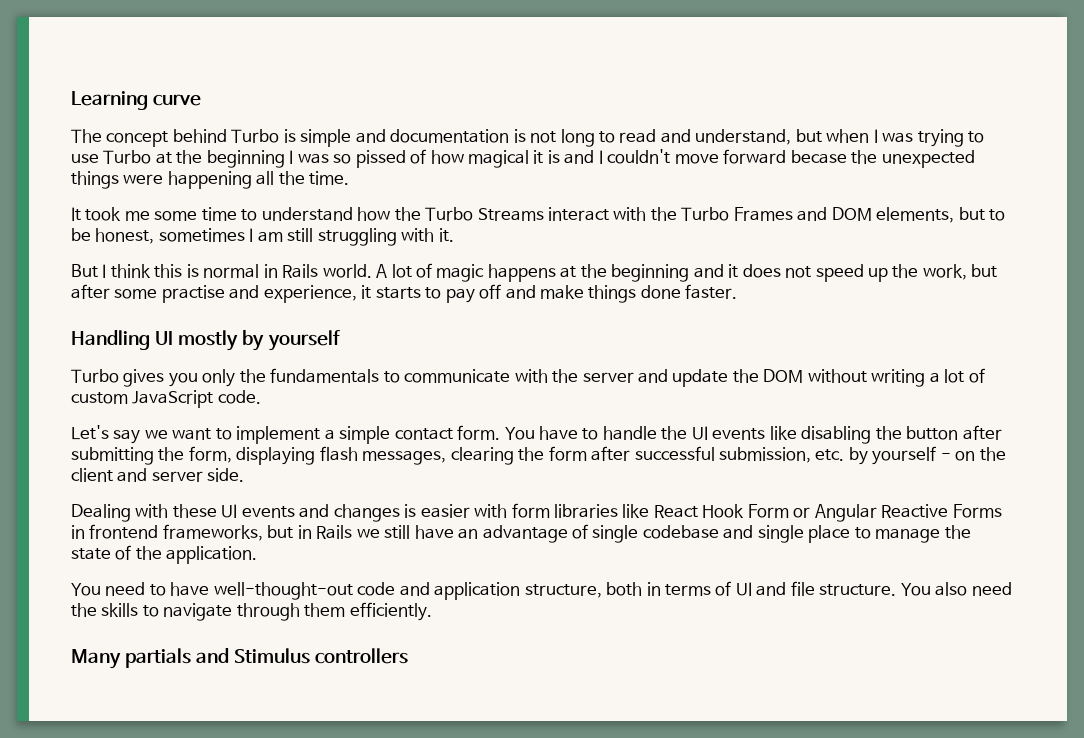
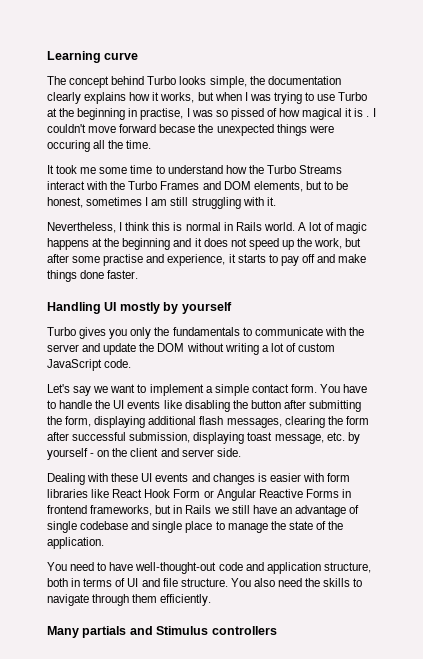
[283,129,792,147] is simple and documentation is not long to read and understand, -> [179,76,341,88] [47,92,195,104] looks simple, the documentation clearly explains how it works,
(285, 159) none -> [128,108,184,120] in practise,
[564,150,595,164] and -> [366,116,370,117] .
[167,171,252,189] happening -> [47,140,90,152] occuring
[71,264,98,278] But -> [47,222,116,233] Nevertheless,
(316, 456) none -> [148,416,197,425] additional
(812, 455) none -> [193,432,324,444] displaying toast message,

